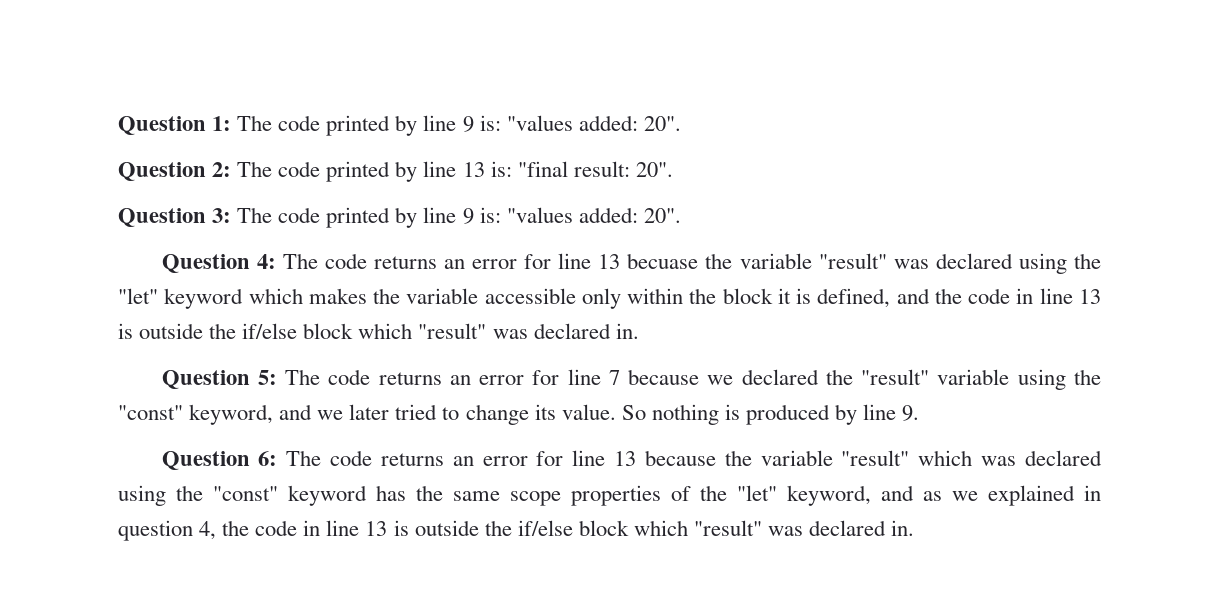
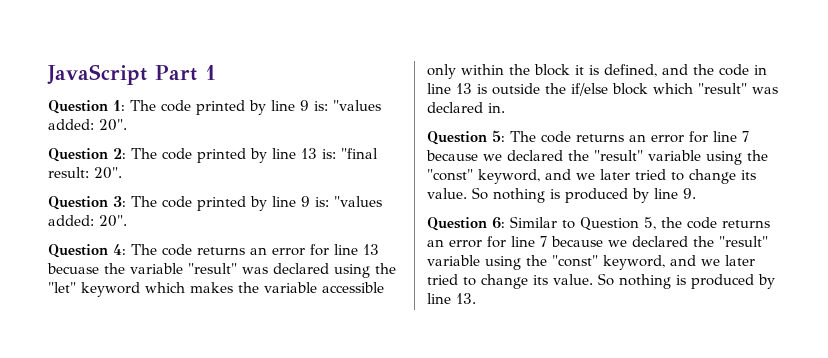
(118, 125) none -> [47,64,216,85] JavaScript Part 1 //
[286,450,1103,466] [118,485,1101,506] [118,520,915,541] The code returns an error for line 13 because the variable "result" which was declared using the "const" keyword has the same scope properties of the "let" keyword, and as we explained in question 4, the code in line 13 is outside the if/else block which "result" was declared in. -> [510,216,770,231] [427,236,768,248] [427,255,755,270] [427,273,775,289] [427,293,476,304] Similar to Question 5, the code returns an error for line 7 because we declared the "result" variable using the "const" keyword, and we later tried to change its value. So nothing is produced by line 13.

